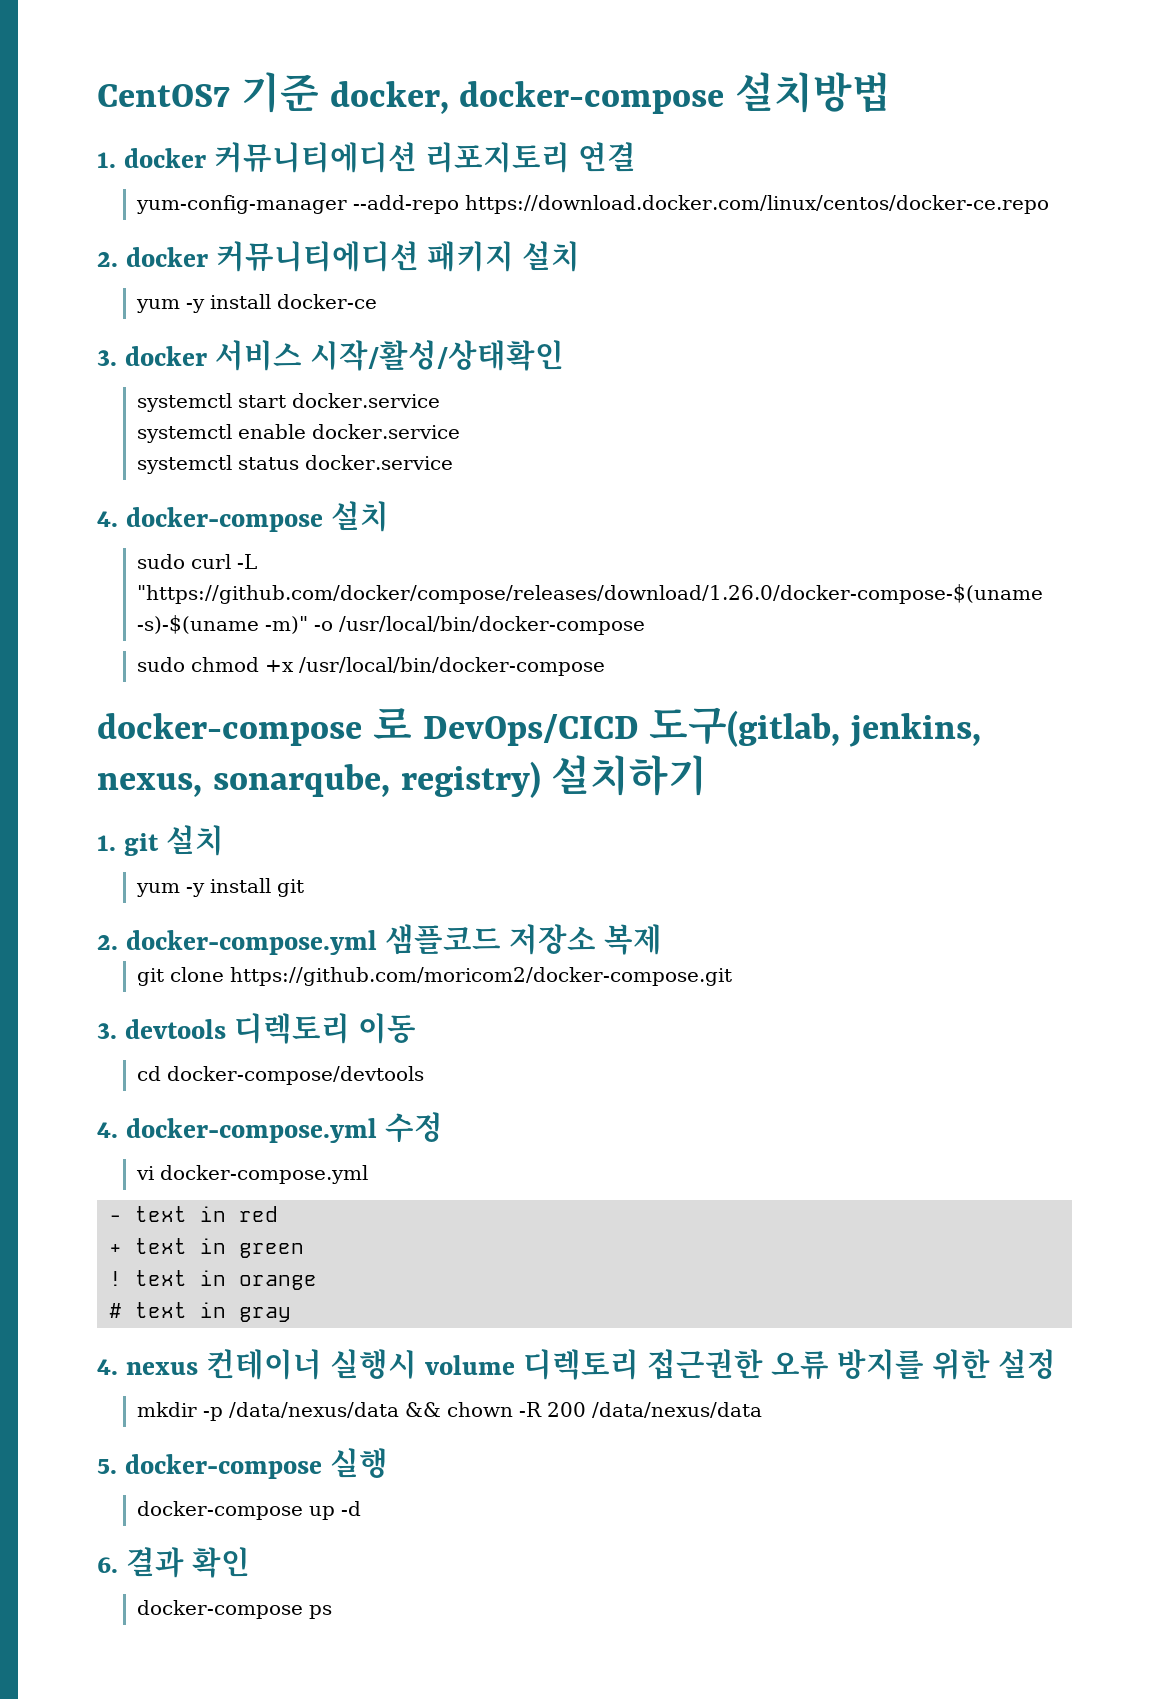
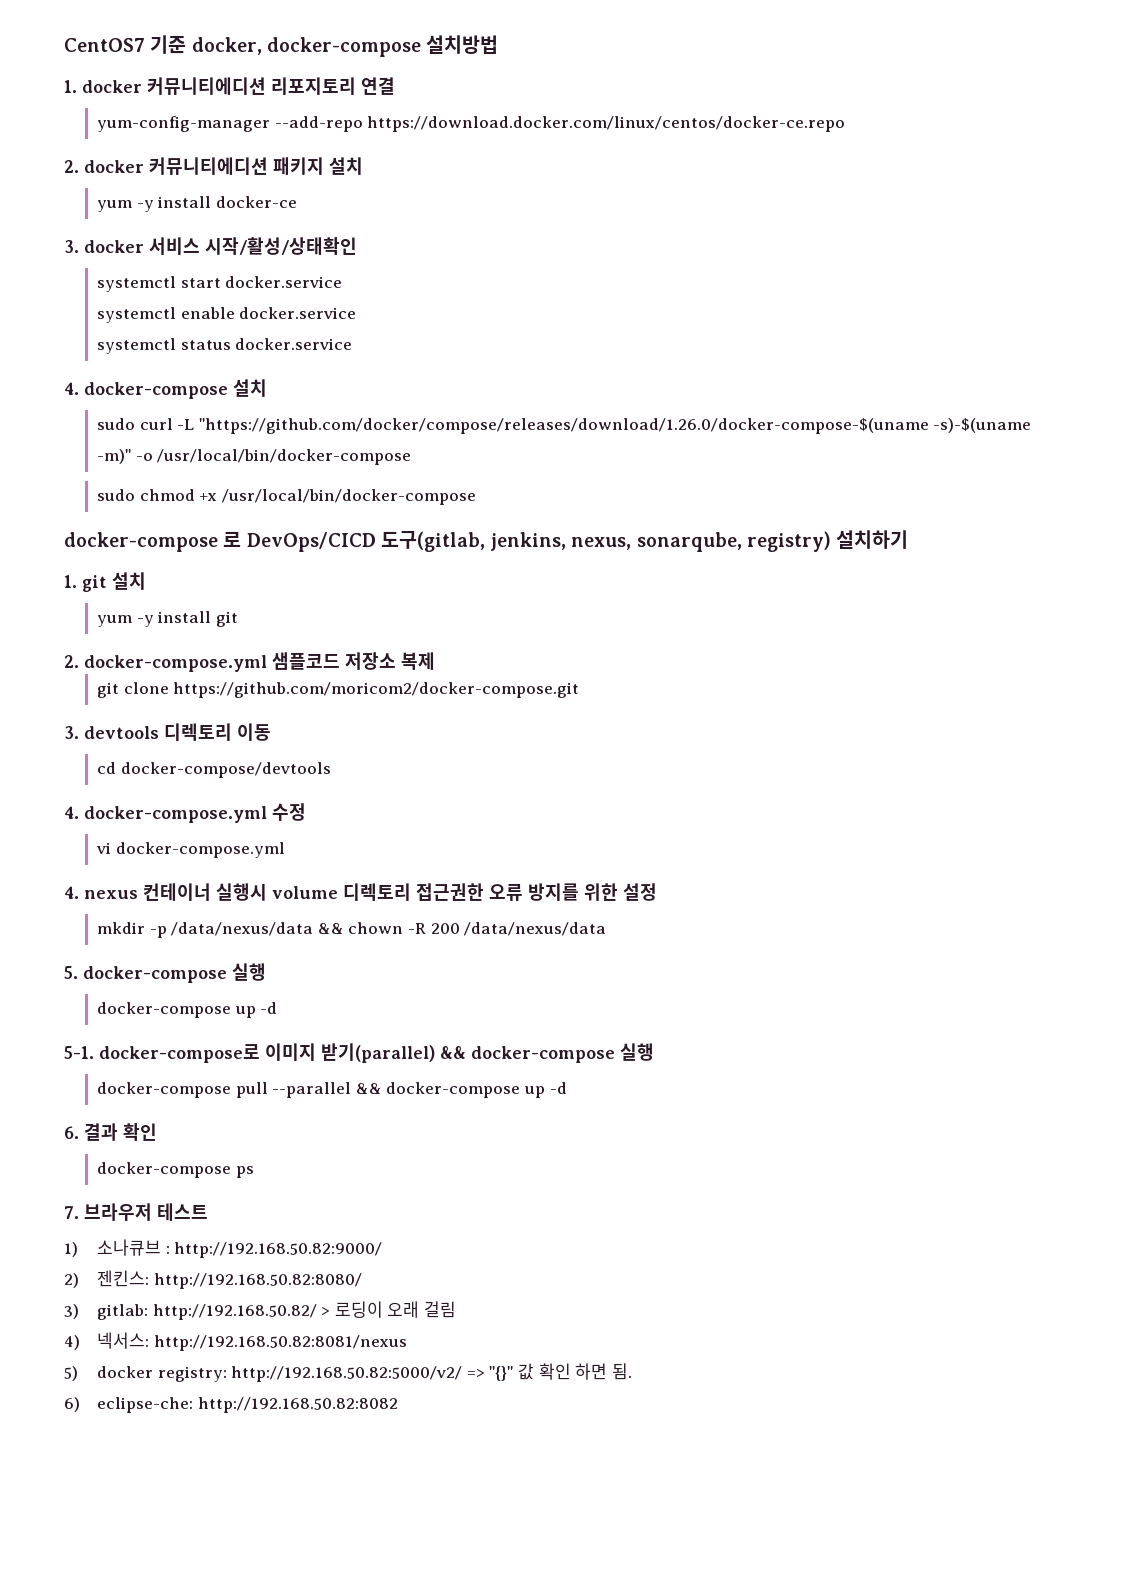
[109,1206,278,1222] [109,1238,304,1258] [109,1270,317,1290] [109,1302,291,1322] // - text in red // + text in green // ! text in orange // # text in gray -> (285, 850) none
(361, 1508) none -> [64,1043,654,1063] [97,1082,567,1098] // 5-1. docker-compose로 이미지 받기(parallel) && docker-compose 실행 // docker-compose pull --parallel && docker-compose up -d
(332, 1612) none -> [64,1203,208,1221] [64,1239,383,1258] [64,1270,362,1289] [64,1301,456,1320] [64,1332,407,1351] [64,1363,632,1382] [64,1397,398,1413] // 7. 브라우저 테스트 // 1) 소나큐브 : http://192.168.50.82:9000/ // 2) 젠킨스: http://192.168.50.82:8080/ // 3) gitlab: http://192.168.50.82/ > 로딩이 오래 걸림 // 4) 넥서스: http://192.168.50.82:8081/nexus // 5) docker registry: http://192.168.50.82:5000/v2/ => "{}" 값 확인 하면 됨. // 6) eclipse-che: http://192.168.50.82:8082

